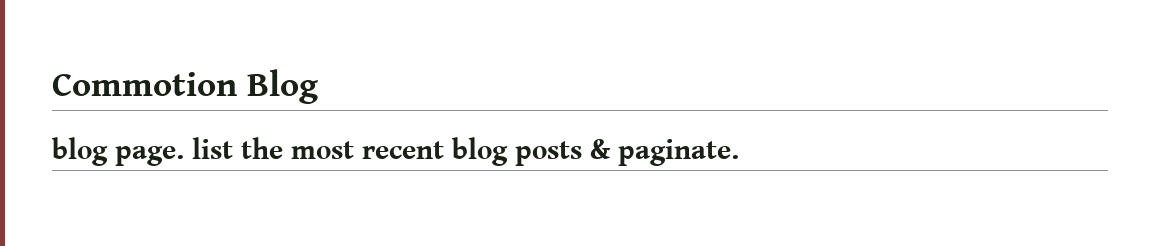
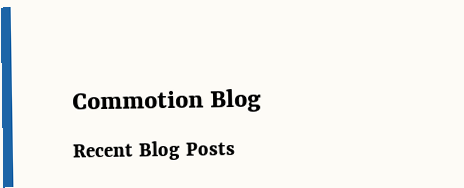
[52,137,739,166] blog page. list the most recent blog posts & paginate. -> [72,140,235,161] Recent Blog Posts

